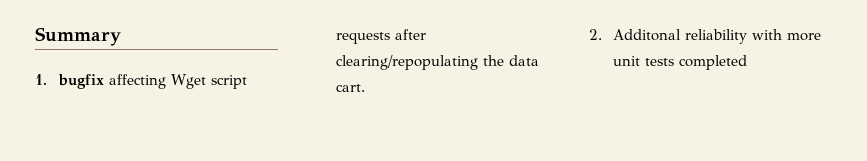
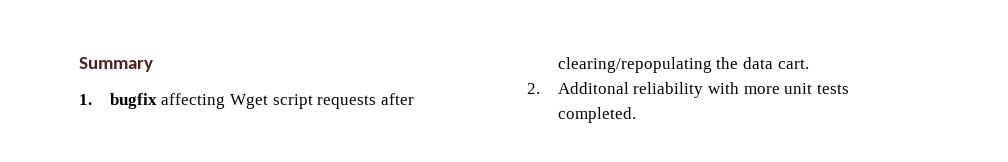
[678,55,747,70] completed -> [557,107,636,123] completed.

